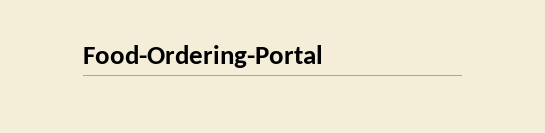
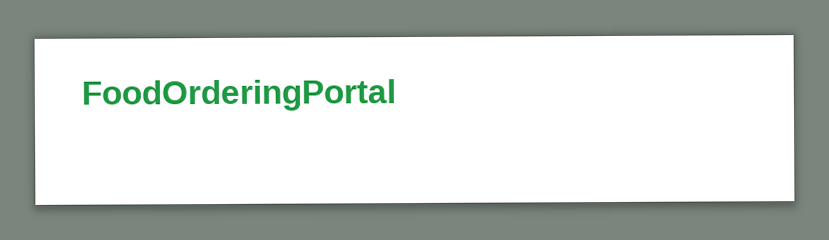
[83,45,323,68] Food-Ordering-Portal -> [81,79,396,112] FoodOrderingPortal

